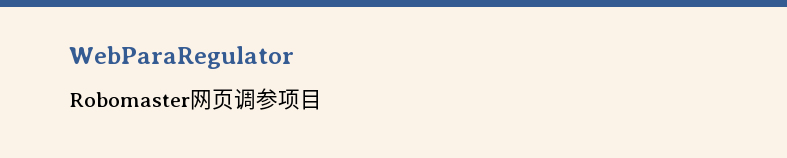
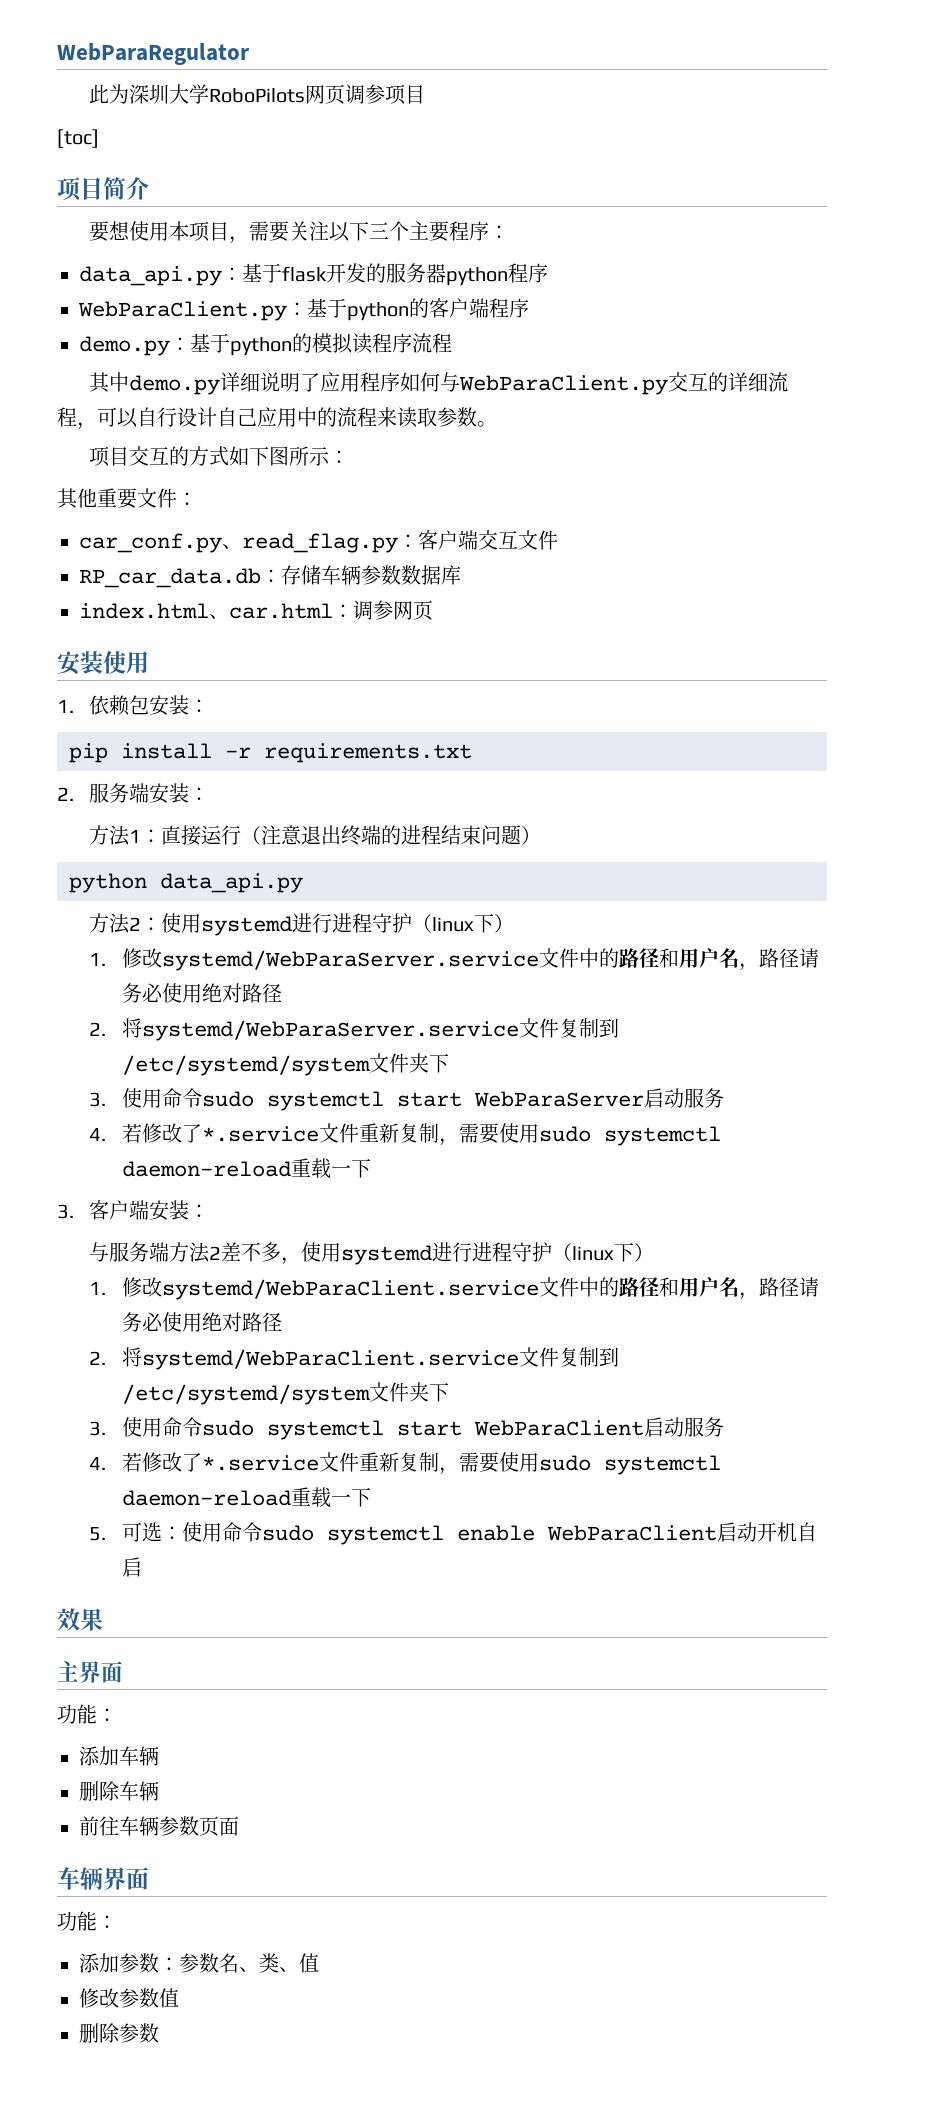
[69,92,190,107] Robomaster -> [89,84,306,104] 此为深圳大学RoboPilots
(322, 100) none -> [57,129,99,148] [57,177,149,201] [89,221,510,244] [79,263,548,286] [78,298,529,321] [79,333,452,356] [89,372,789,395] [57,407,497,430] [89,446,350,467] [57,488,197,509] [79,530,558,553] [79,565,461,588] [79,600,433,620] [57,651,149,675] [57,695,210,716] [69,743,472,763] [57,783,210,804] [89,825,542,846] [69,873,303,893] [89,913,515,936] [89,948,819,971] [121,983,282,1003] [89,1018,619,1041] [121,1053,449,1076] [89,1088,724,1111] [89,1123,721,1146] [121,1158,371,1179] [57,1200,210,1221] [89,1242,655,1265] [89,1277,819,1300] [121,1312,282,1332] [89,1347,619,1370] [121,1382,449,1405] [89,1417,724,1440] [89,1452,721,1475] [121,1487,371,1508] [89,1522,817,1545] [121,1557,142,1577] [57,1608,103,1631] [57,1661,123,1683] [57,1704,117,1724] [79,1746,159,1766] [79,1781,159,1801] [79,1816,239,1836] [57,1867,149,1890] [57,1911,117,1931] [79,1953,319,1973] [79,1988,179,2008] [79,2023,159,2043] // [toc] // 项目简介 // 要想使用本项目，需要关注以下三个主要程序： // data_api.py：基于flask开发的服务器python程序 // WebParaClient.py：基于python的客户端程序 // demo.py：基于python的模拟读程序流程 // 其中demo.py详细说明了应用程序如何与WebParaClient.py交互的详细流程，可以自行设计自己应用中的流程来读取参数。 // 项目交互的方式如下图所示： // 其他重要文件： // car_conf.py、read_flag.py：客户端交互文件 // RP_car_data.db：存储车辆参数数据库 // index.html、car.html：调参网页 // 安装使用 // 1.依赖包安装： // pip install -r requirements.txt // 2.服务端安装： // 方法1：直接运行（注意退出终端的进程结束问题） // python data_api.py // 方法2：使用systemd进行进程守护（linux下） // 1.修改systemd/WebParaServer.service文件中的路径和用户名，路径请务必使用绝对路径 // 2.将systemd/WebParaServer.service文件复制到/etc/systemd/system文件夹下 // 3.使用命令sudo systemctl start WebParaServer启动服务 // 4.若修改了*.service文件重新复制，需要使用sudo systemctl daemon-reload重载一下 // 3.客户端安装： // 与服务端方法2差不多，使用systemd进行进程守护（linux下） // 1.修改systemd/WebParaClient.service文件中的路径和用户名，路径请务必使用绝对路径 // 2.将systemd/WebParaClient.service文件复制到/etc/systemd/system文件夹下 // 3.使用命令sudo systemctl start WebParaClient启动服务 // 4.若修改了*.service文件重新复制，需要使用sudo systemctl daemon-reload重载一下 // 5.可选：使用命令sudo systemctl enable WebParaClient启动开机自启 // 效果 // 主界面 // 功能： // 添加车辆 // 删除车辆 // 前往车辆参数页面 // 车辆界面 // 功能： // 添加参数：参数名、类、值 // 修改参数值 // 删除参数

